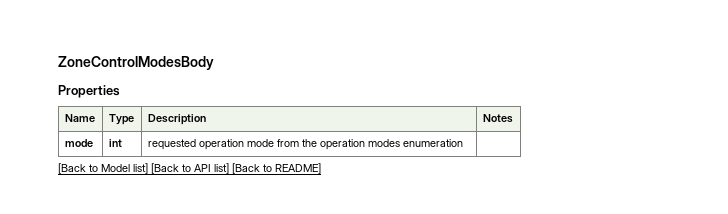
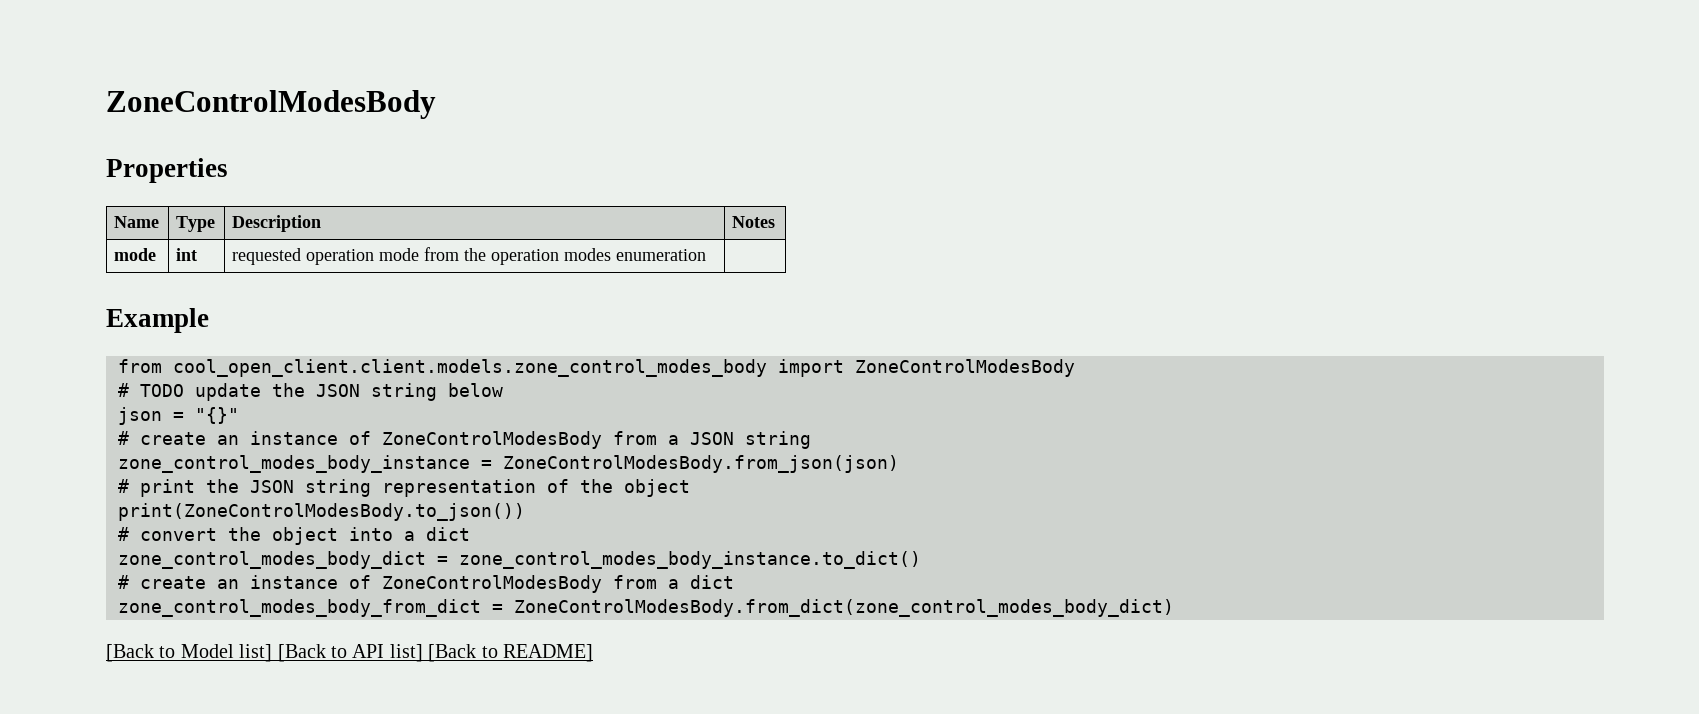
(463, 143) none -> [106,308,209,333] [118,359,1075,377] [118,383,503,401] [118,407,239,425] [118,431,811,449] [118,455,899,473] [118,479,690,497] [118,503,525,521] [118,527,470,545] [118,551,921,569] [118,575,734,593] [118,599,1174,617] // Example // from cool_open_client.client.models.zone_control_modes_body import ZoneControlModesBody // # TODO update the JSON string below // json = "{}" // # create an instance of ZoneControlModesBody from a JSON string // zone_control_modes_body_instance = ZoneControlModesBody.from_json(json) // # print the JSON string representation of the object // print(ZoneControlModesBody.to_json()) // # convert the object into a dict // zone_control_modes_body_dict = zone_control_modes_body_instance.to_dict() // # create an instance of ZoneControlModesBody from a dict // zone_control_modes_body_from_dict = ZoneControlModesBody.from_dict(zone_control_modes_body_dict)

